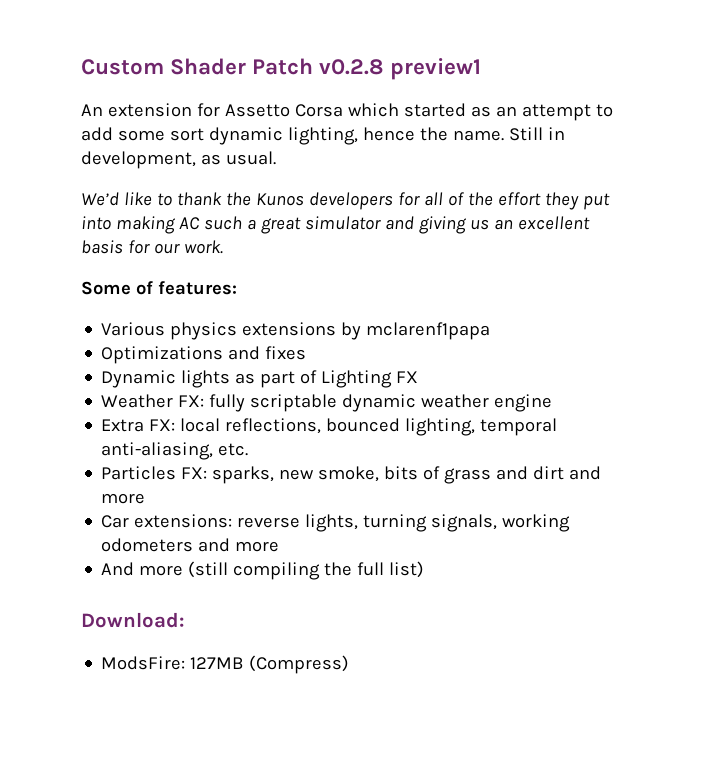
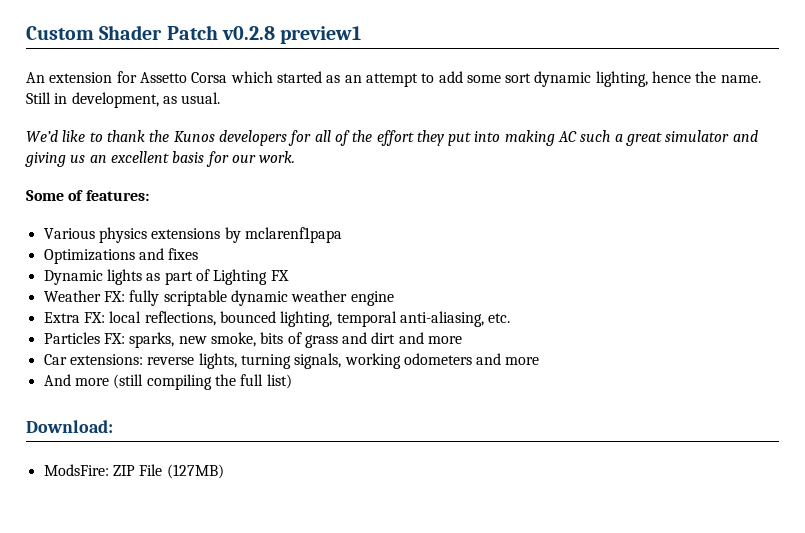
[190,655,350,674] 127MB (Compress) -> [112,464,224,479] ZIP File (127MB)

